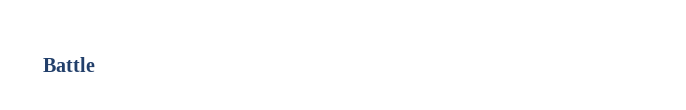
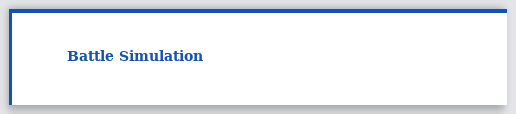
(95, 64) none -> [119,50,203,61] Simulation

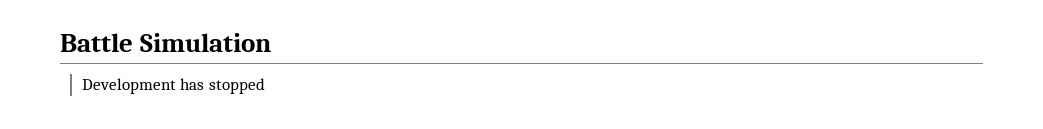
(203, 55) none -> [81,78,265,94] // Development has stopped

